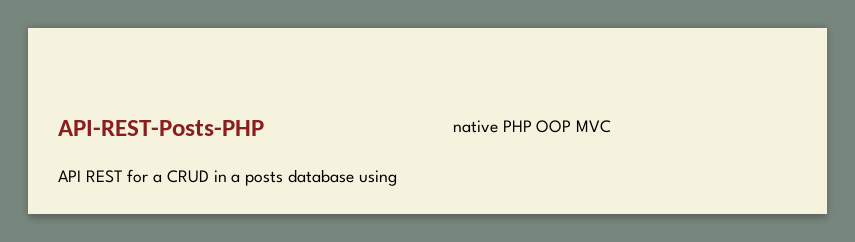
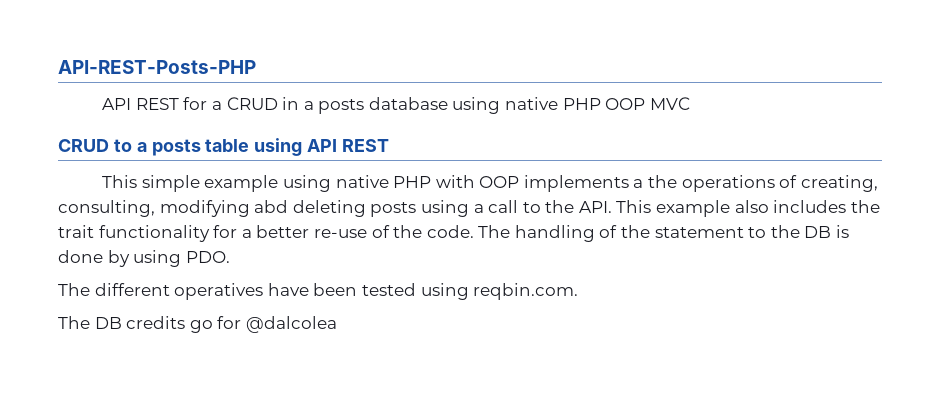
(612, 126) none -> [58,138,390,156] [102,175,878,192] [58,200,880,217] [58,225,850,242] [58,250,230,267] [58,283,579,300] [58,316,337,333] // CRUD to a posts table using API REST // This simple example using native PHP with OOP implements a the operations of creating, consulting, modifying abd deleting posts using a call to the API. This example also includes the trait functionality for a better re-use of the code. The handling of the statement to the DB is done by using PDO. // The different operatives have been tested using reqbin.com. // The DB credits go for @dalcolea

